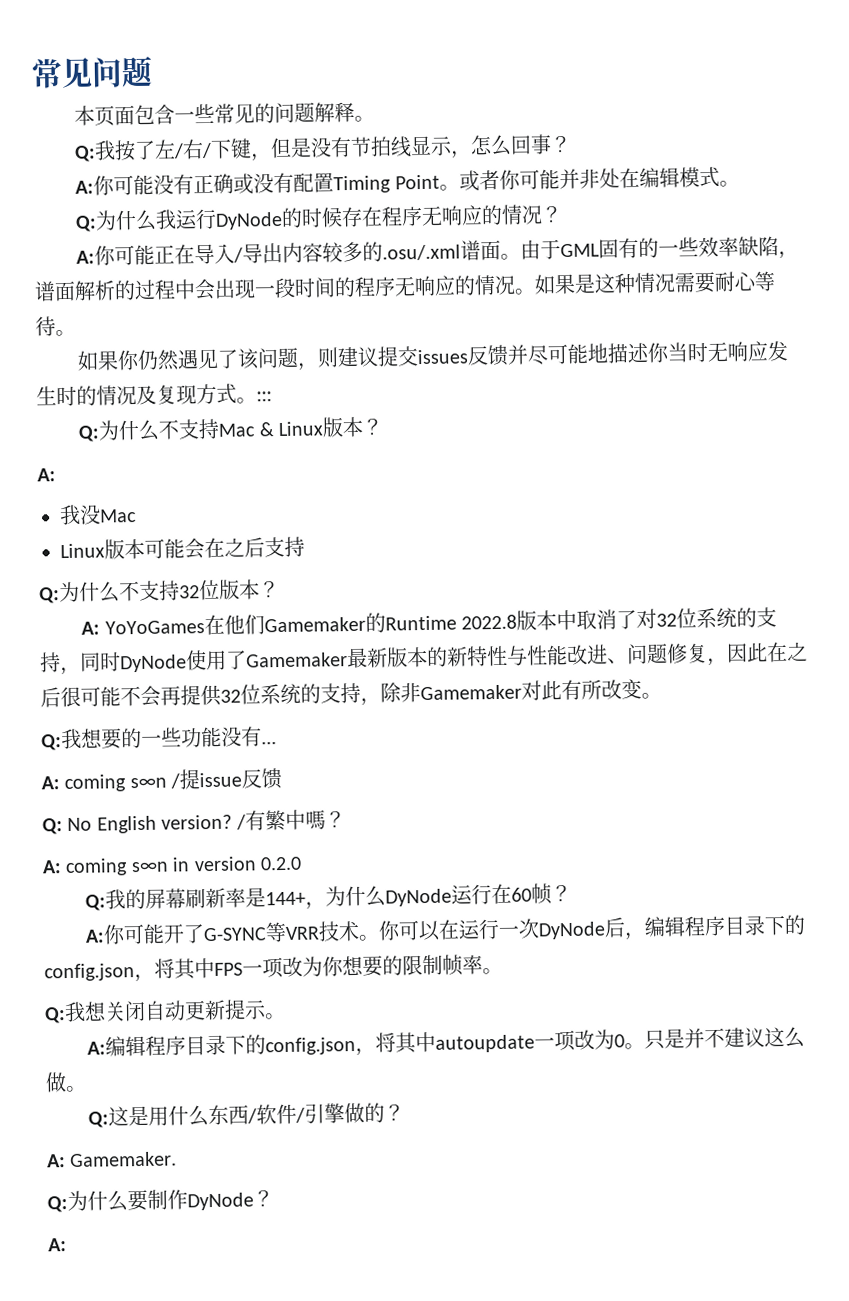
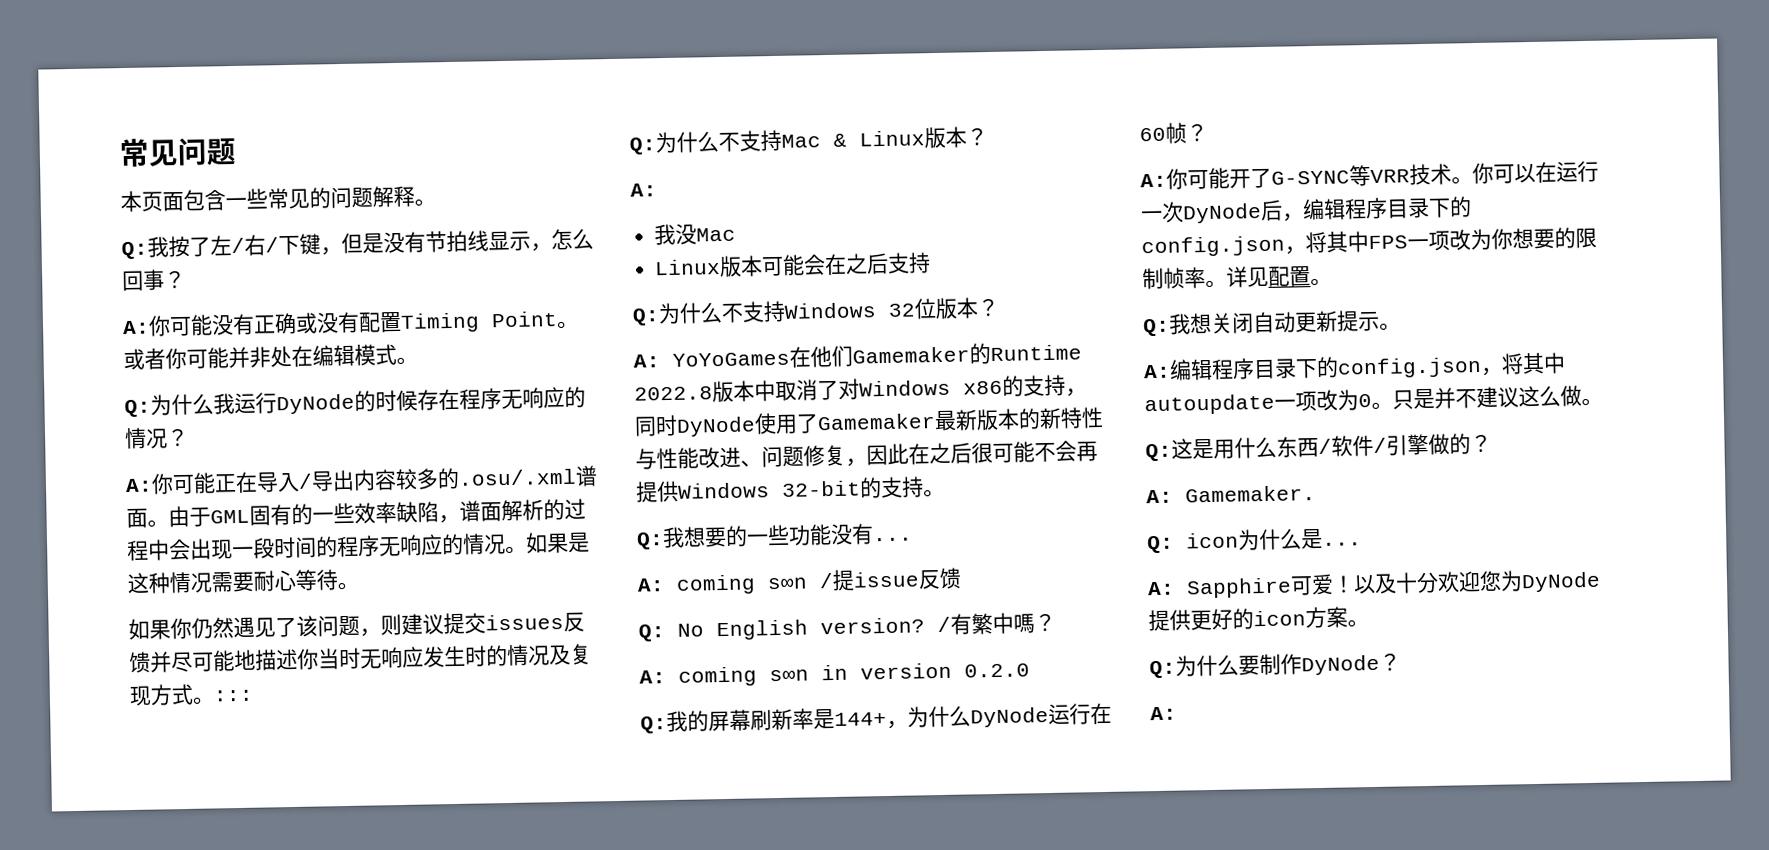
(180, 590) none -> [784,302,877,319] Windows
[656,607,738,629] 32位系统 -> [859,379,1003,397] Windows x86
[220,678,642,706] 32位系统的支持，除非Gamemaker对此有所改变 -> [678,476,924,499] Windows 32-bit的支持
(503, 971) none -> [1226,266,1332,288] 详见配置。
(178, 1159) none -> [1147,528,1362,554] [1147,570,1601,599] [1148,606,1369,632] // Q: icon为什么是... // A: Sapphire可爱！以及十分欢迎您为DyNode提供更好的icon方案。

